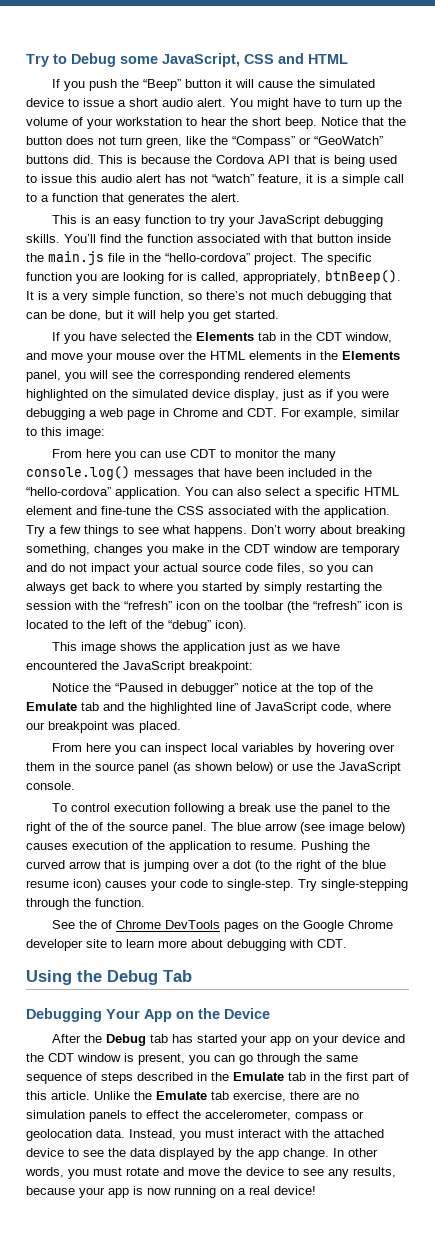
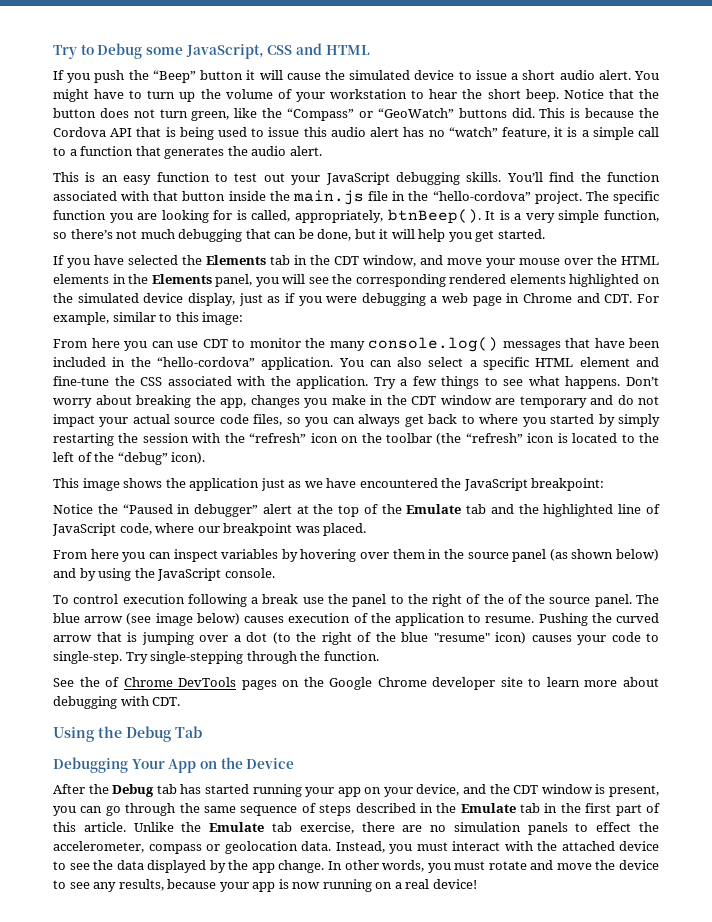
[190,174,208,183] not -> [428,130,445,137] no
(207, 197) none -> [251,146,287,156] audio
[210,215,226,227] try -> [234,173,285,182] test out
[26,544,90,556] something, -> [195,395,246,408] the app,
[242,683,278,692] notice -> [262,504,292,514] alert
[211,743,239,752] local -> (218, 555) none
[277,763,313,771] or use -> [53,568,132,581] and by using
[26,880,69,888] resume -> [433,633,490,642] "resume"
(238, 1038) none -> [252,784,302,797] running
[342,1034,381,1043] device -> [416,784,460,796] device,

